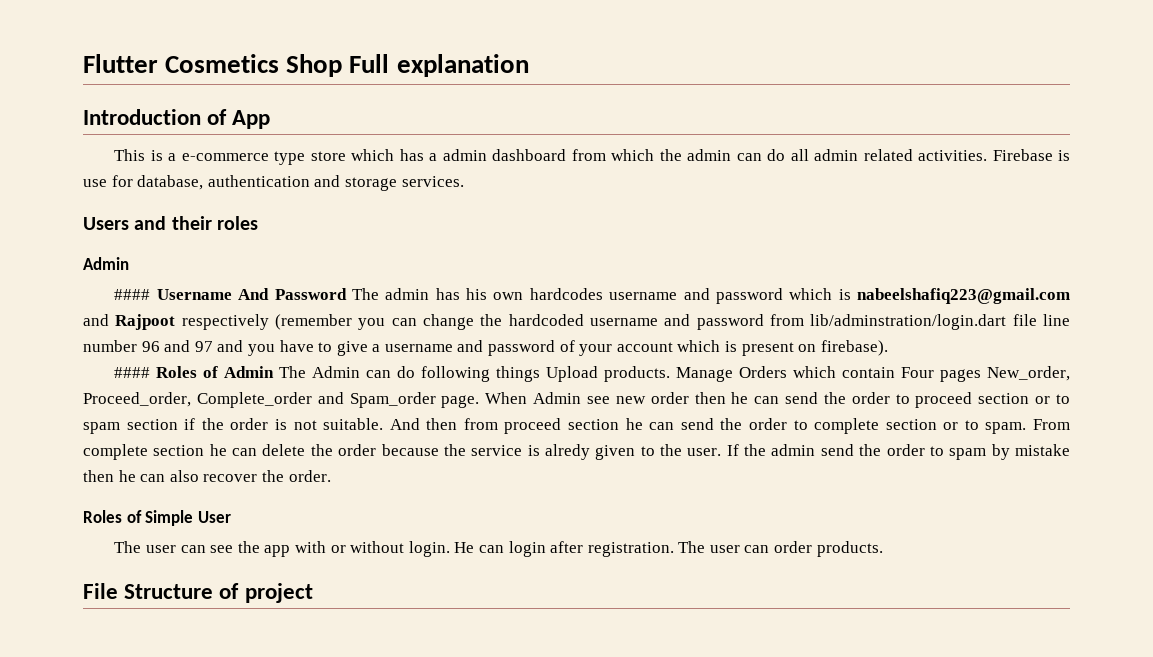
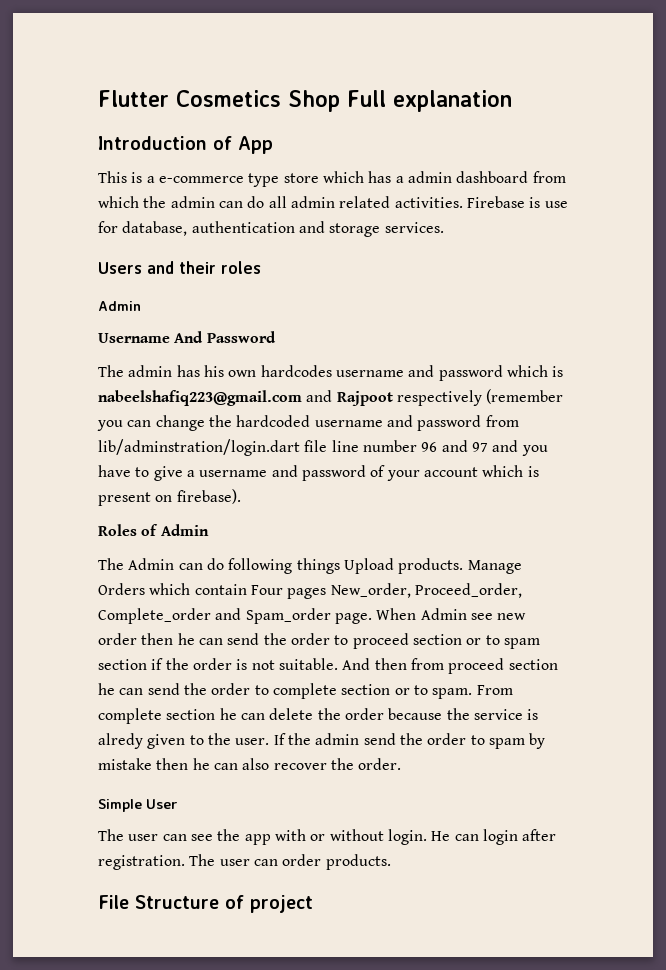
[114,289,151,300] #### -> (141, 306) none
(347, 294) none -> (276, 337) //
[114,367,151,378] #### -> (241, 496) none
(275, 372) none -> (209, 530) //
[83,510,142,523] Roles of -> (402, 764) none

